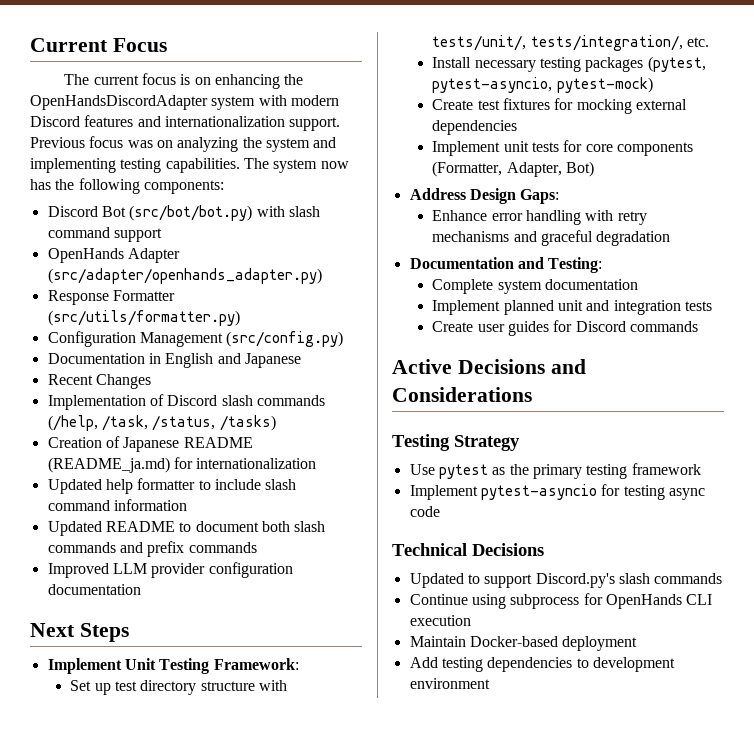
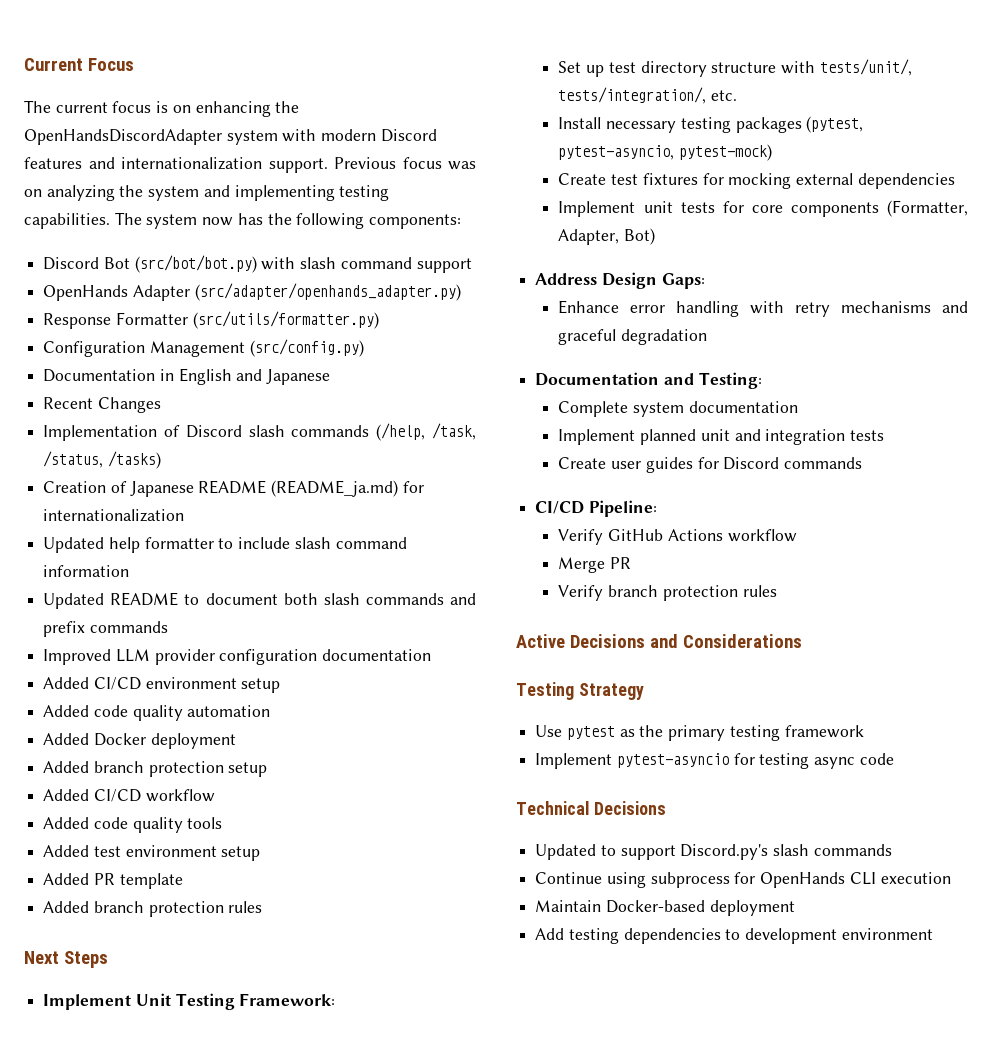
(141, 589) none -> [43,677,281,693] [43,705,271,721] [43,733,236,749] [43,761,268,777] [43,789,215,802] [43,817,223,833] [43,845,261,861] [43,873,183,889] [43,901,263,917] // Added CI/CD environment setup // Added code quality automation // Added Docker deployment // Added branch protection setup // Added CI/CD workflow // Added code quality tools // Added test environment setup // Added PR template // Added branch protection rules
(698, 326) none -> [535,500,657,517] [558,529,797,545] [558,557,632,573] [558,585,777,601] // CI/CD Pipeline: // Verify GitHub Actions workflow // Merge PR // Verify branch protection rules

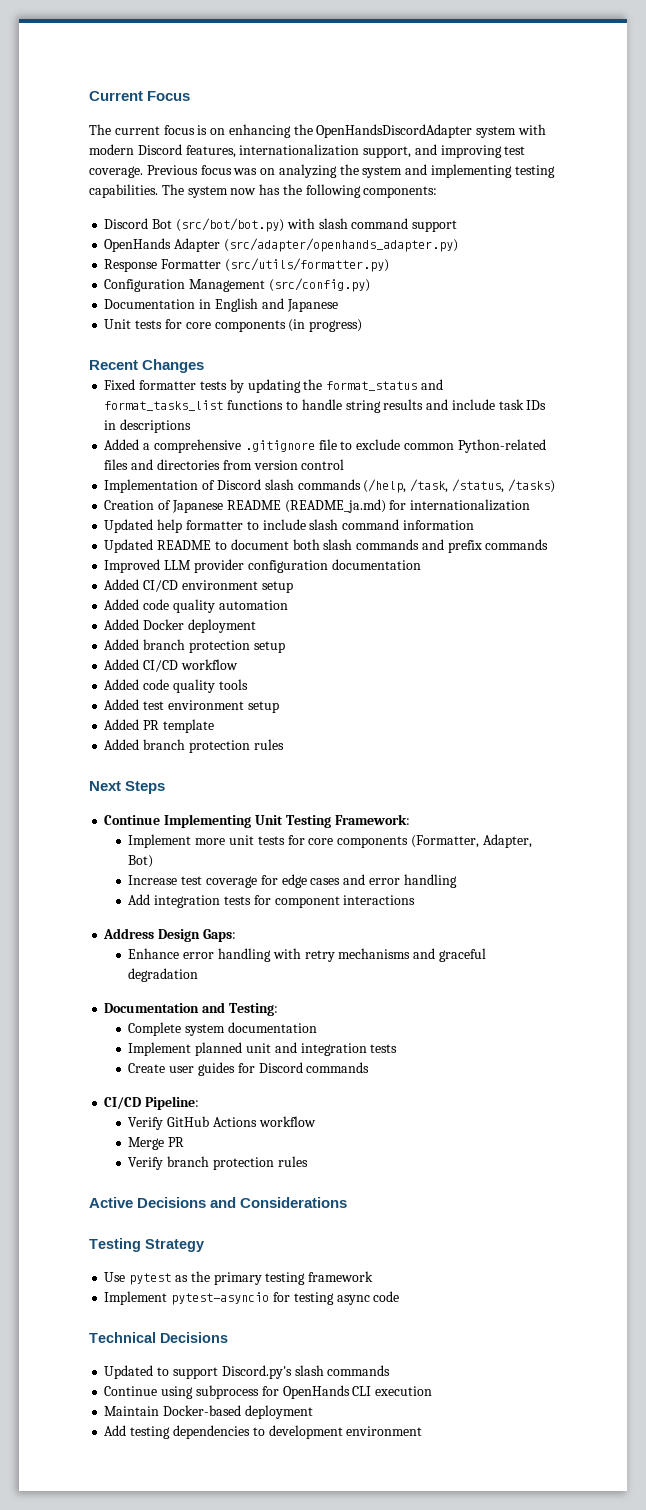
[24,157,328,173] features and internationalization support. -> [185,144,526,158] [89,166,143,178] features, internationalization support, and improving test coverage.
[43,397,161,413] Recent Changes -> [104,319,363,332] [89,359,205,373] [104,379,443,393] [104,399,547,413] [104,419,192,433] [104,439,546,453] [104,459,345,470] Unit tests for core components (in progress) // Recent Changes // Fixed formatter tests by updating the format_status and format_tasks_list functions to handle string results and include task IDs in descriptions // Added a comprehensive .gitignore file to exclude common Python-related files and directories from version control
[43,994,132,1010] Implement -> [104,814,252,828] Continue Implementing
[558,59,912,77] [558,87,738,104] [558,116,864,133] [558,144,773,161] [558,173,955,189] [558,201,636,217] // Set up test directory structure with tests/unit/, tests/integration/, etc. // Install necessary testing packages (pytest, pytest-asyncio, pytest-mock) // Create test fixtures for mocking external dependencies // Implement -> [128,834,226,848] // Implement more
(656, 236) none -> [128,874,457,888] [128,894,416,908] // Increase test coverage for edge cases and error handling // Add integration tests for component interactions

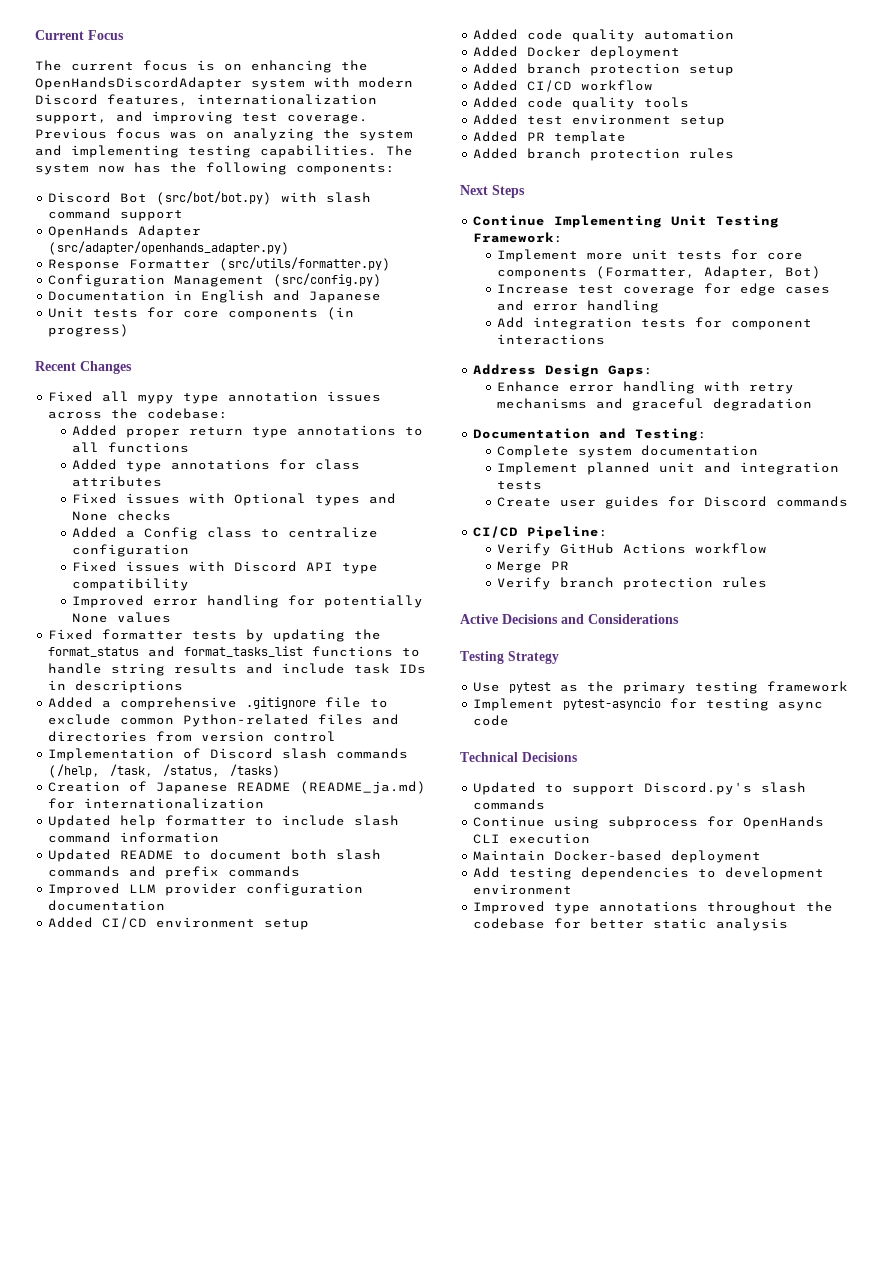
(205, 366) none -> [48,391,382,404] [48,408,229,419] [71,425,423,438] [71,442,189,453] [71,459,360,472] [71,476,162,487] [71,493,396,506] [71,510,171,521] [71,527,378,540] [71,544,189,557] [71,561,378,574] [71,578,189,591] [71,595,423,608] [71,612,171,623] // Fixed all mypy type annotation issues across the codebase: // Added proper return type annotations to all functions // Added type annotations for class attributes // Fixed issues with Optional types and None checks // Added a Config class to centralize configuration // Fixed issues with Discord API type compatibility // Improved error handling for potentially None values
(423, 1431) none -> [473,901,834,914] [473,918,789,931] // Improved type annotations throughout the codebase for better static analysis

